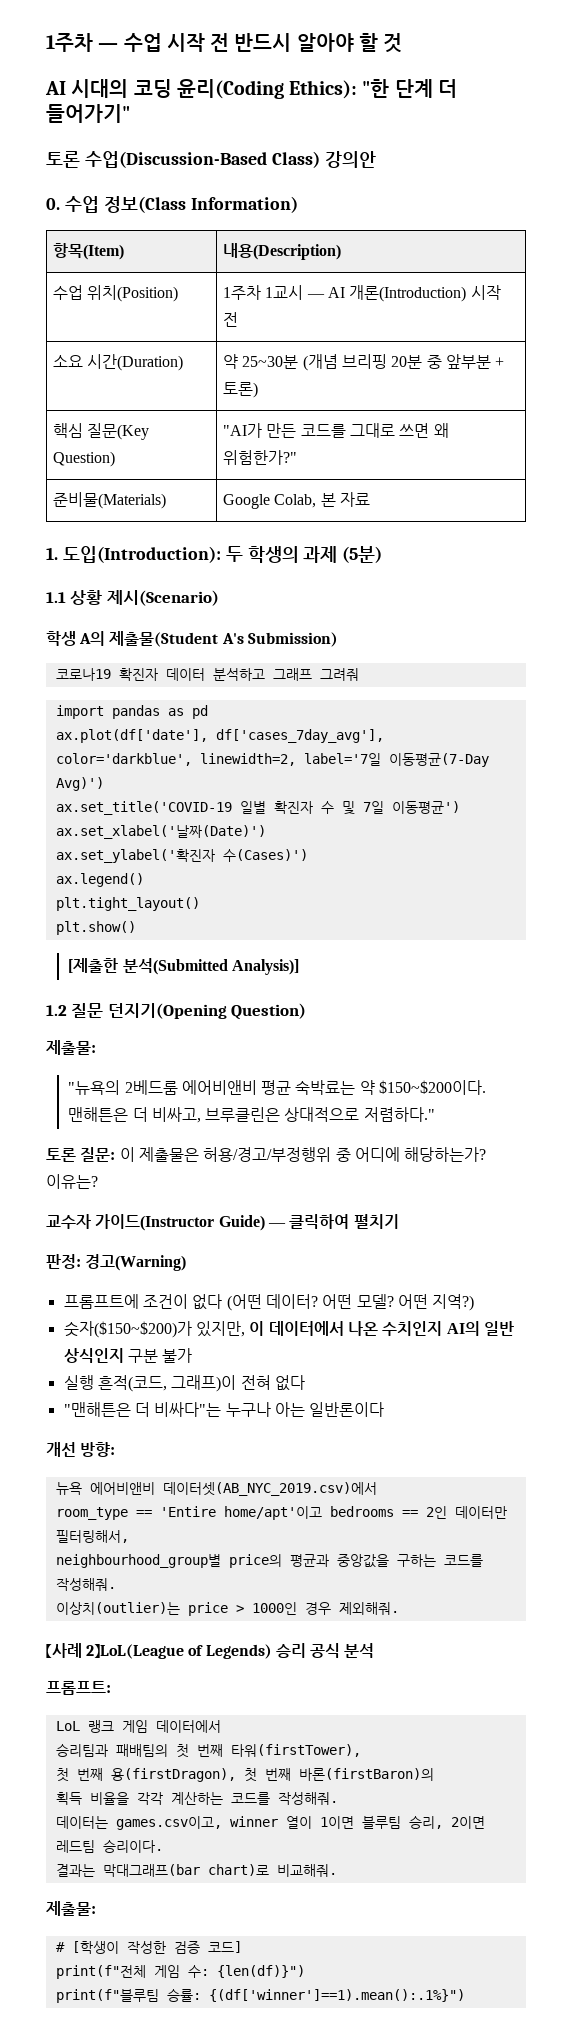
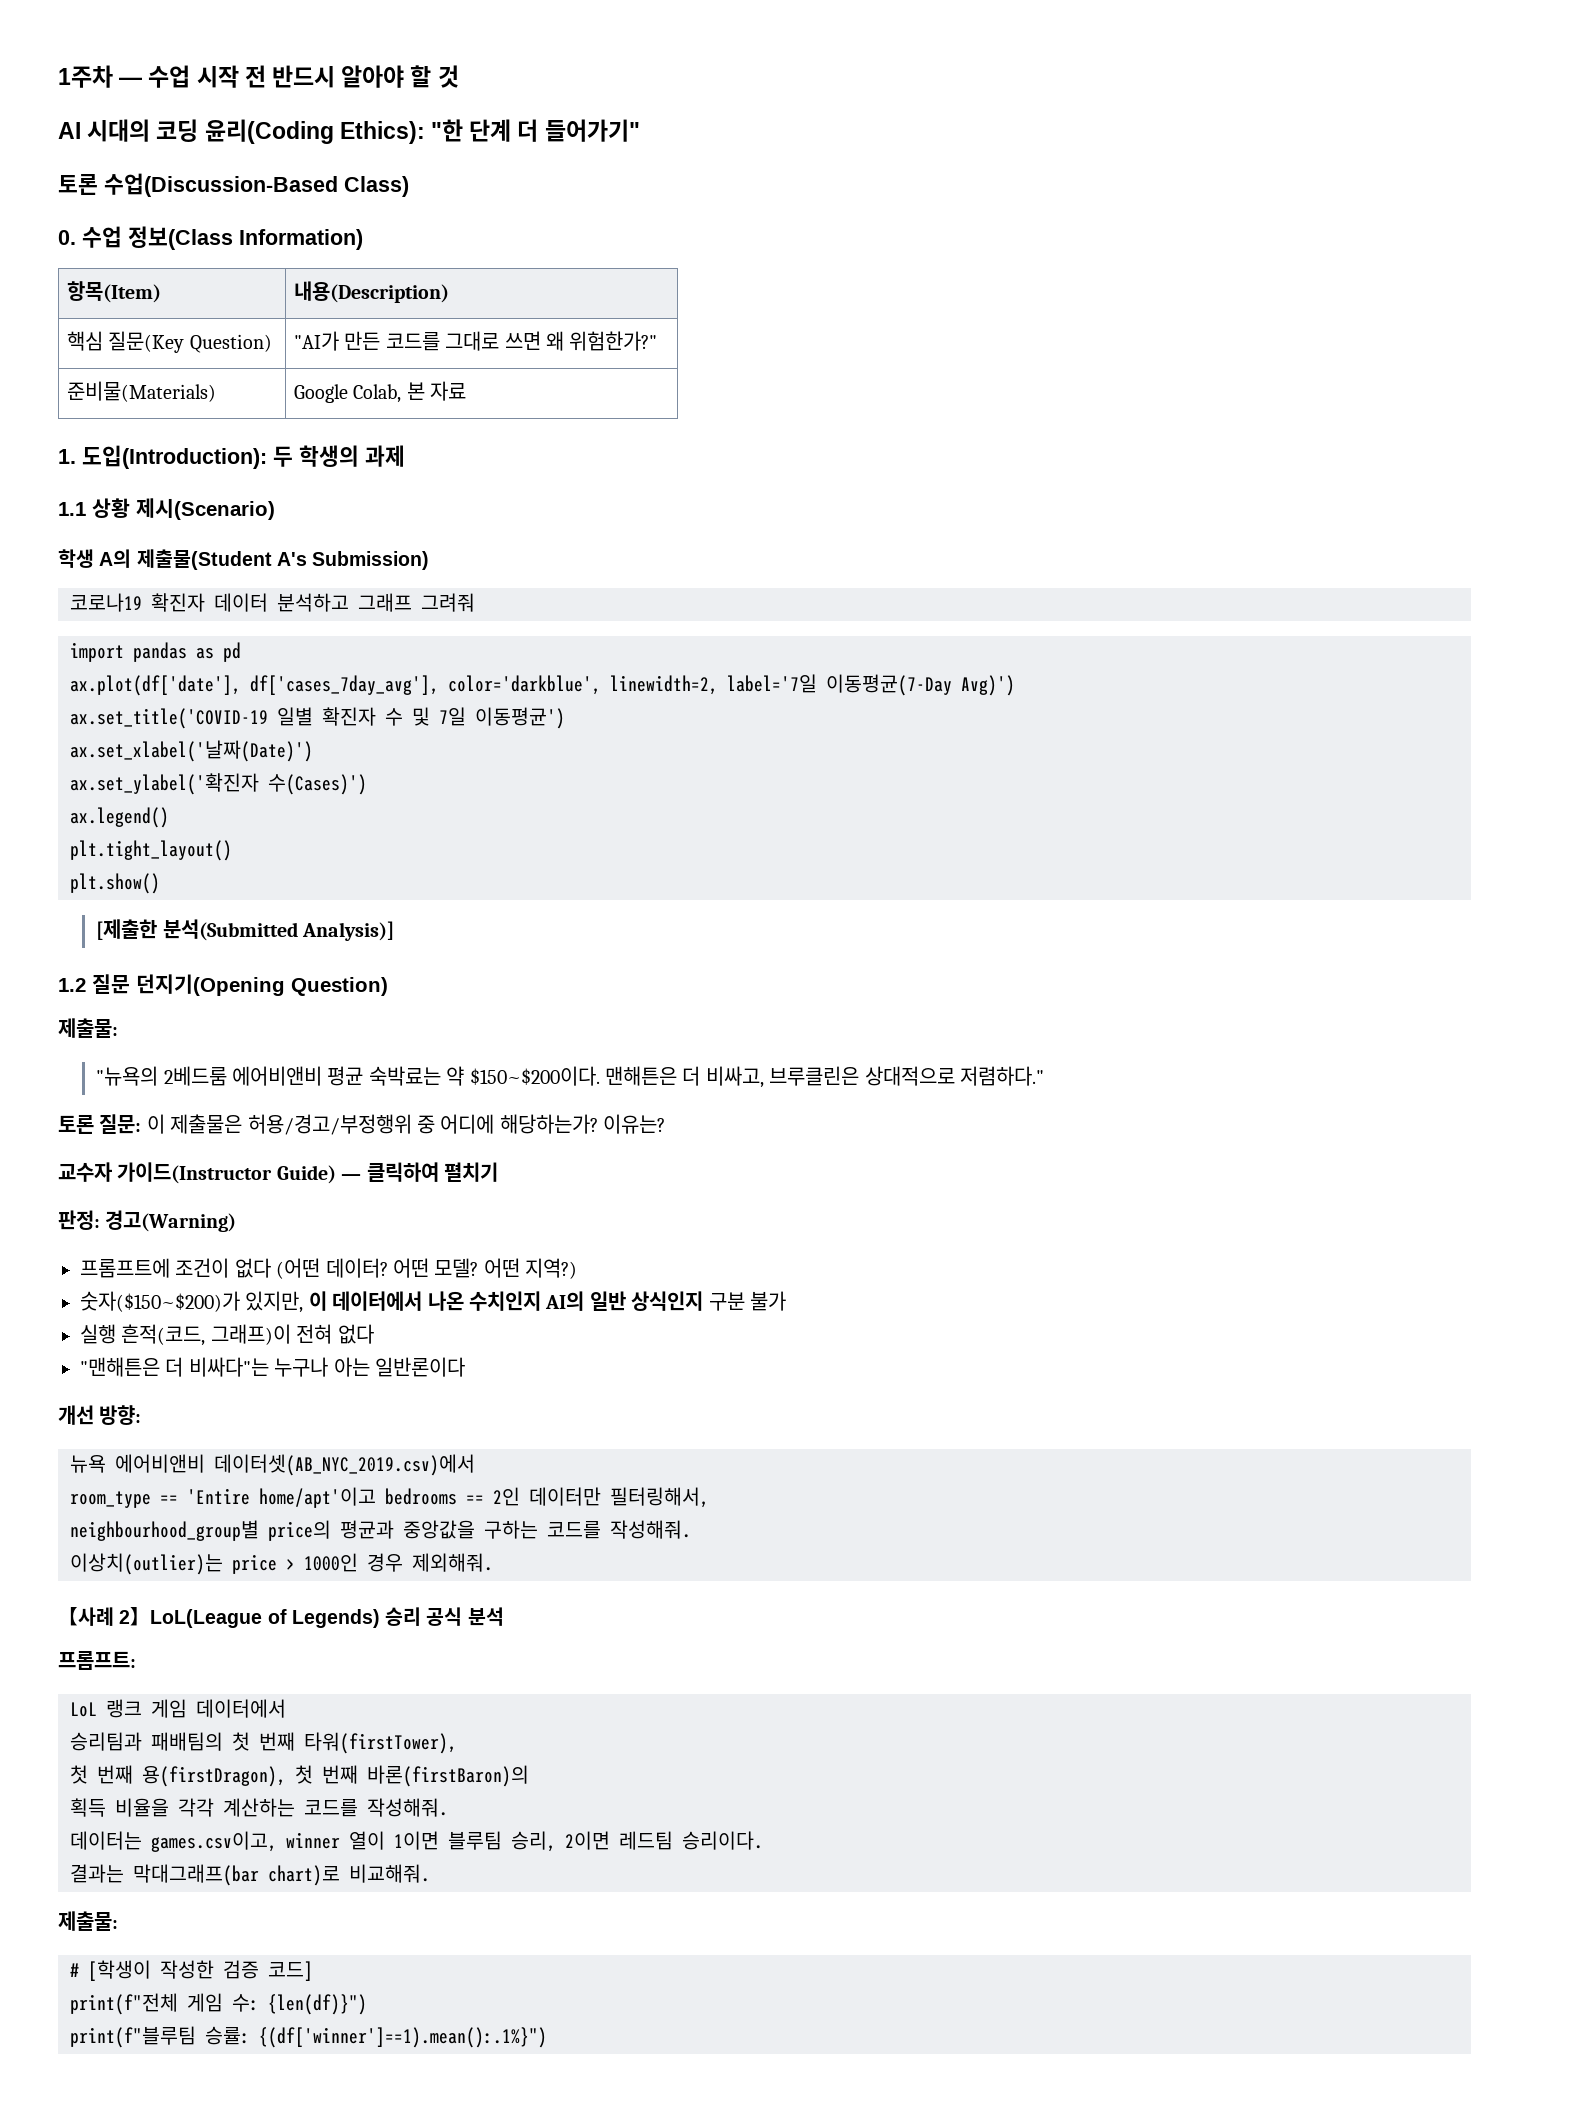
[324,151,376,168] 강의안 -> (409, 186) none
[52,285,179,302] [222,285,501,302] [222,312,238,327] [52,354,184,371] [222,354,505,371] [222,382,258,398] // 수업 위치(Position) | 1주차 1교시 — AI 개론(Introduction) 시작 전 // 소요 시간(Duration) | 약 25~30분 (개념 브리핑 20분 중 앞부분 + 토론) -> (450, 292) none
[342,546,383,563] (5분) -> (405, 456) none

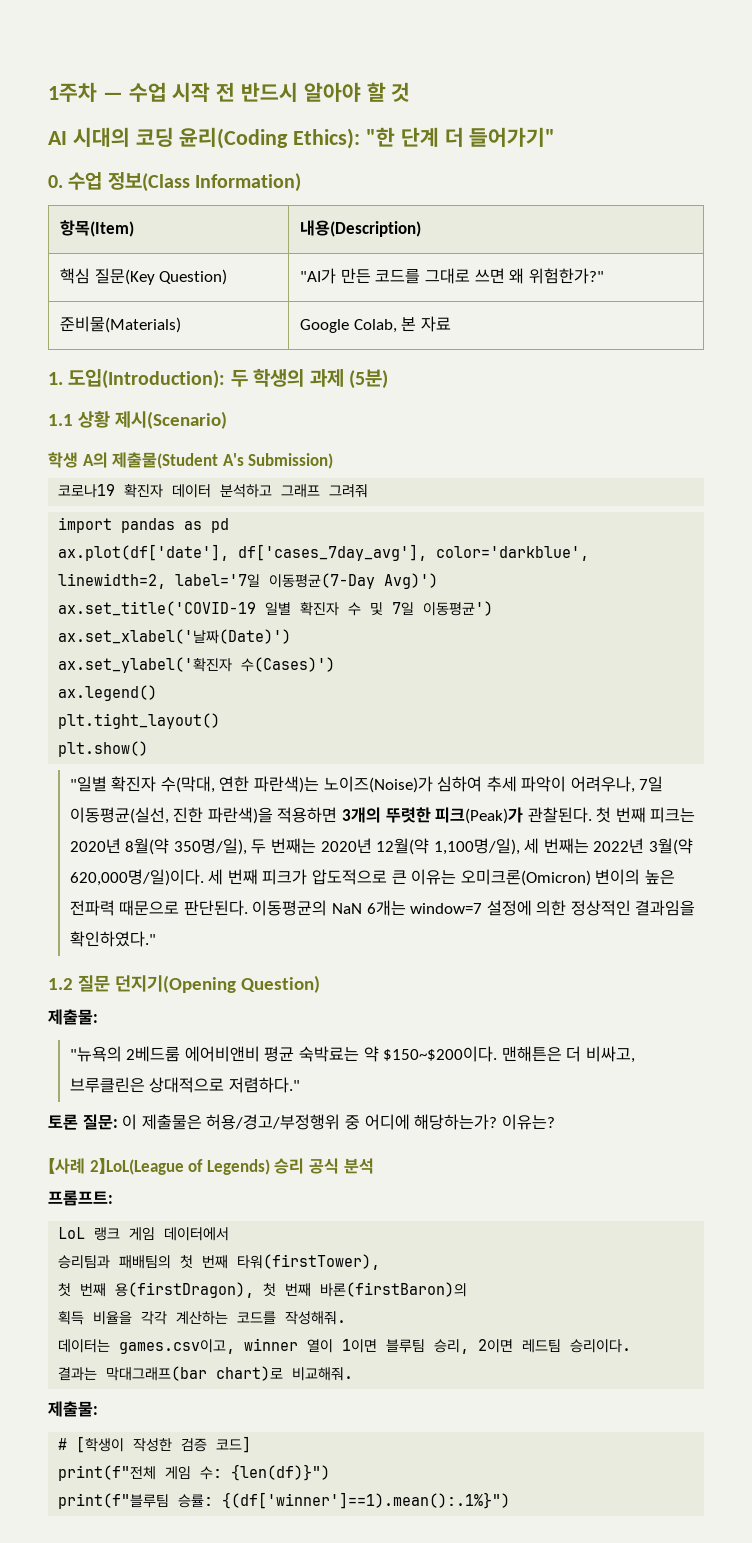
[58,173,409,197] // 토론 수업(Discussion-Based Class) -> (556, 137) none
(405, 456) none -> [349,369,388,389] (5분)
[96,919,394,941] [제출한 분석(Submitted Analysis)] -> [69,776,664,793] [69,807,696,824] [69,838,694,855] [69,869,675,886] [69,900,696,916] [69,931,156,947] "일별 확진자 수(막대, 연한 파란색)는 노이즈(Noise)가 심하여 추세 파악이 어려우나, 7일 이동평균(실선, 진한 파란색)을 적용하면 3개의 뚜렷한 피크(Peak)가 관찰된다. 첫 번째 피크는 2020년 8월(약 350명/일), 두 번째는 2020년 12월(약 1,100명/일), 세 번째는 2022년 3월(약 620,000명/일)이다. 세 번째 피크가 압도적으로 큰 이유는 오미크론(Omicron) 변이의 높은 전파력 때문으로 판단된다. 이동평균의 NaN 6개는 window=7 설정에 의한 정상적인 결과임을 확인하였다."
[58,1162,498,1184] [58,1210,237,1232] [80,1258,578,1279] [80,1291,786,1313] [80,1324,374,1346] [80,1357,465,1377] [58,1405,142,1425] [70,1454,475,1476] [70,1487,709,1508] [70,1520,691,1541] [70,1553,493,1575] // 교수자 가이드(Instructor Guide) — 클릭하여 펼치기 // 판정: 경고(Warning) // 프롬프트에 조건이 없다 (어떤 데이터? 어떤 모델? 어떤 지역?) // 숫자($150~$200)가 있지만, 이 데이터에서 나온 수치인지 AI의 일반 상식인지 구분 불가 // 실행 흔적(코드, 그래프)이 전혀 없다 // "맨해튼은 더 비싸다"는 누구나 아는 일반론이다 // 개선 방향: // 뉴욕 에어비앤비 데이터셋(AB_NYC_2019.csv)에서 // room_type == 'Entire home/apt'이고 bedrooms == 2인 데이터만 필터링해서, // neighbourhood_group별 price의 평균과 중앙값을 구하는 코드를 작성해줘. // 이상치(outlier)는 price > 1000인 경우 제외해줘. -> (555, 1122) none

